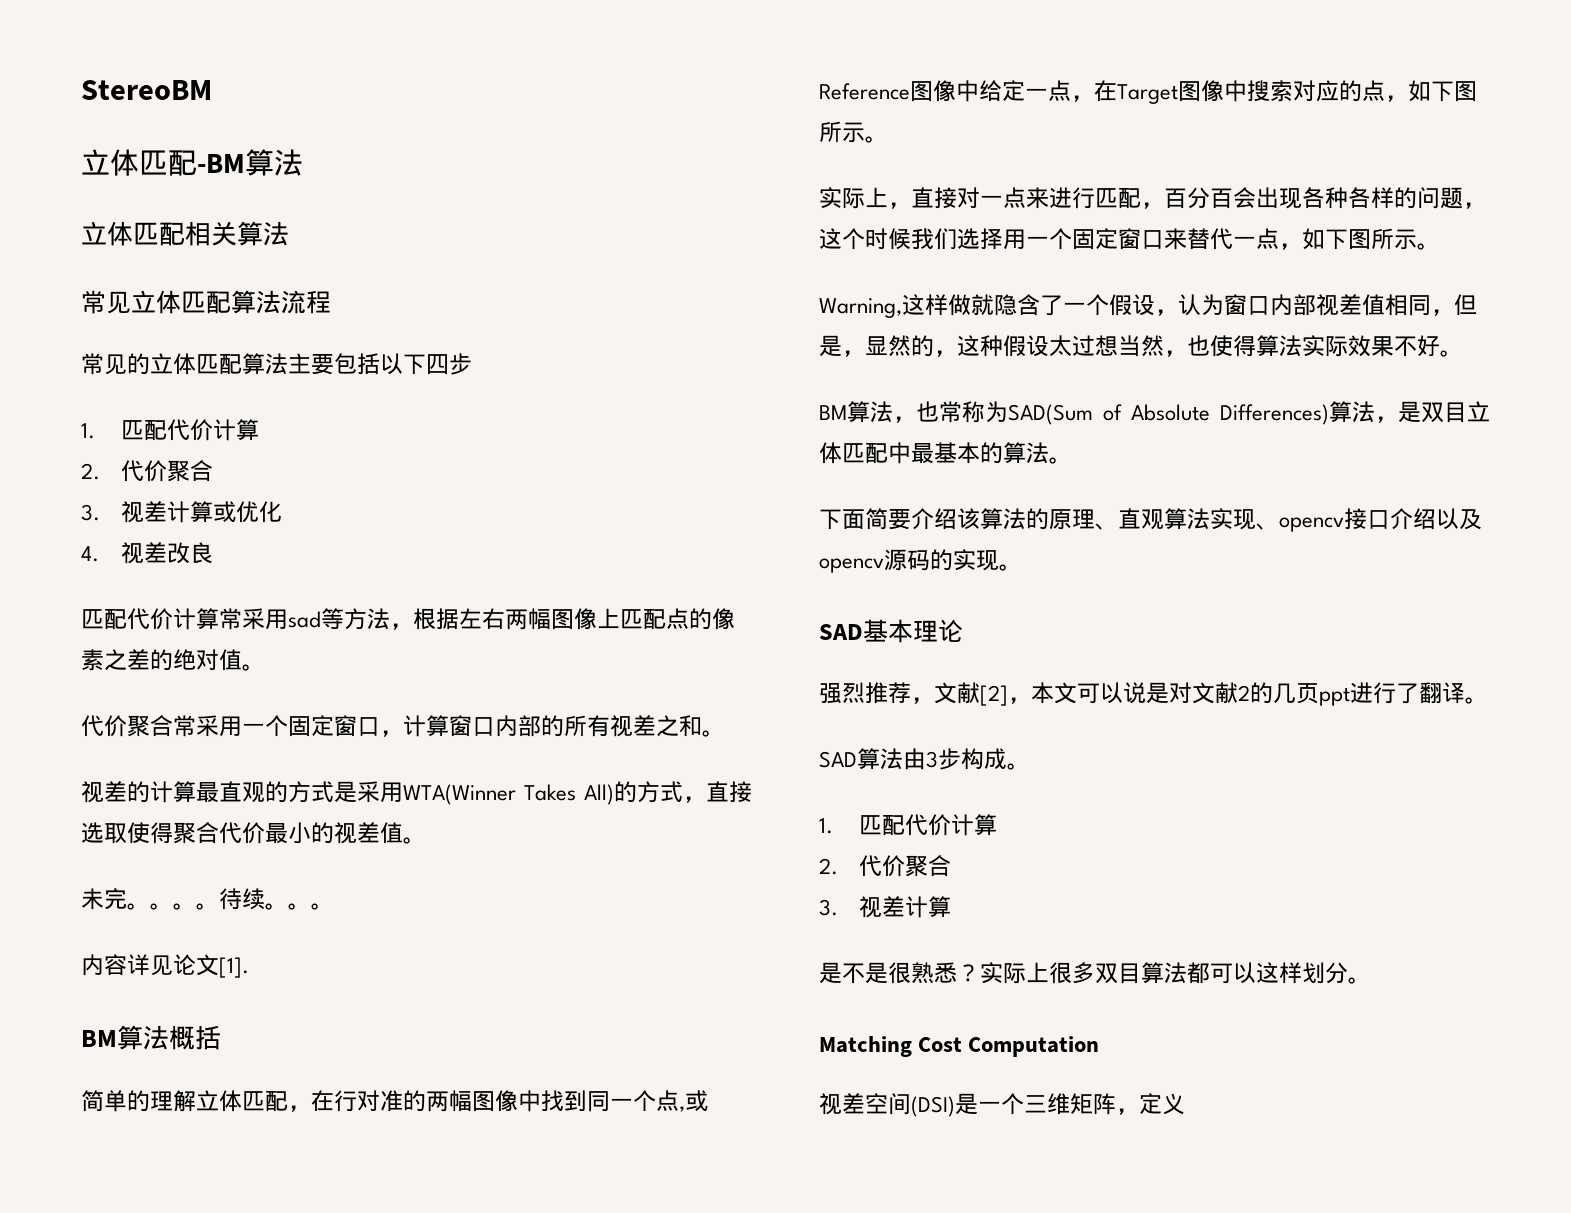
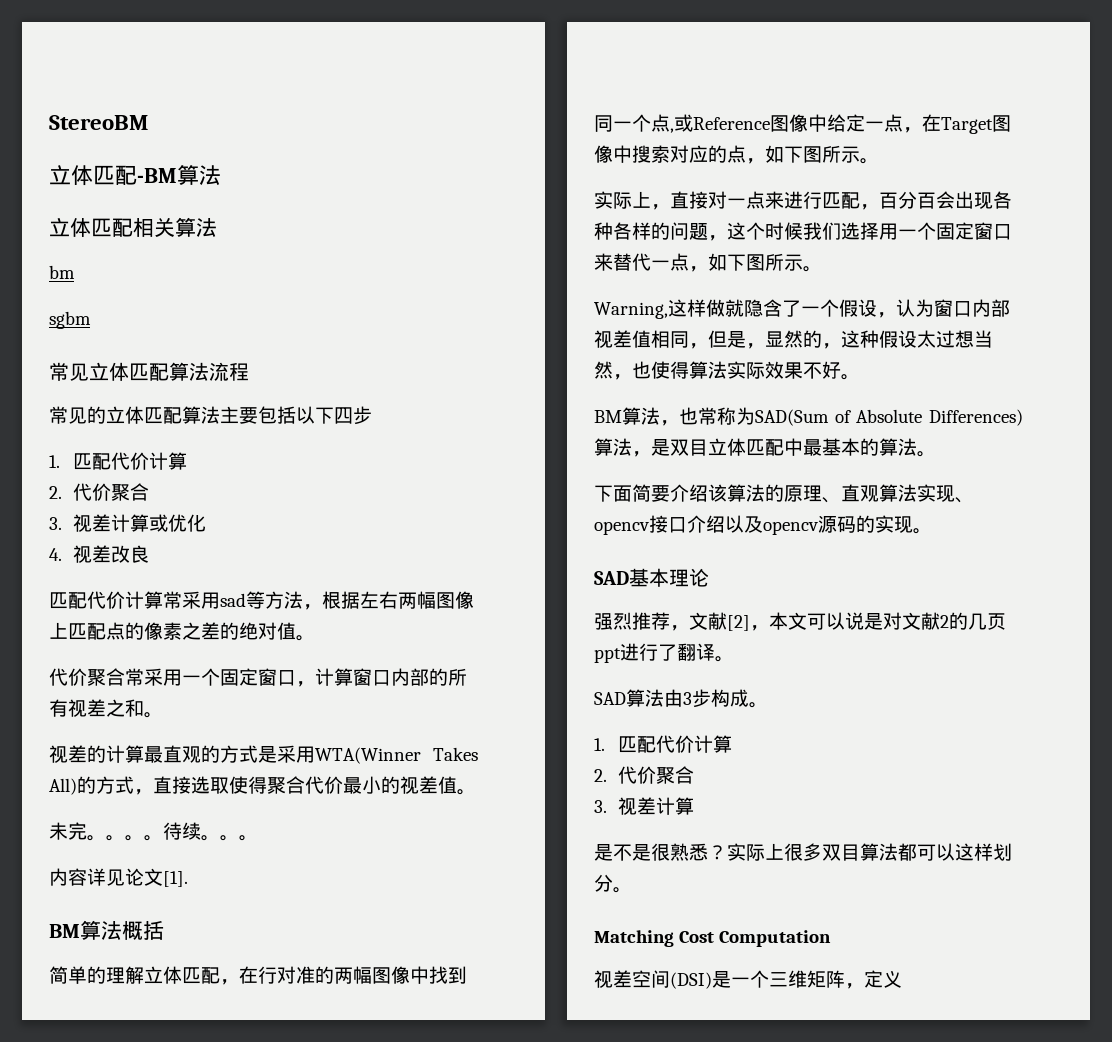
(289, 233) none -> [49,265,75,279] [49,311,91,329] // bm // sgbm

